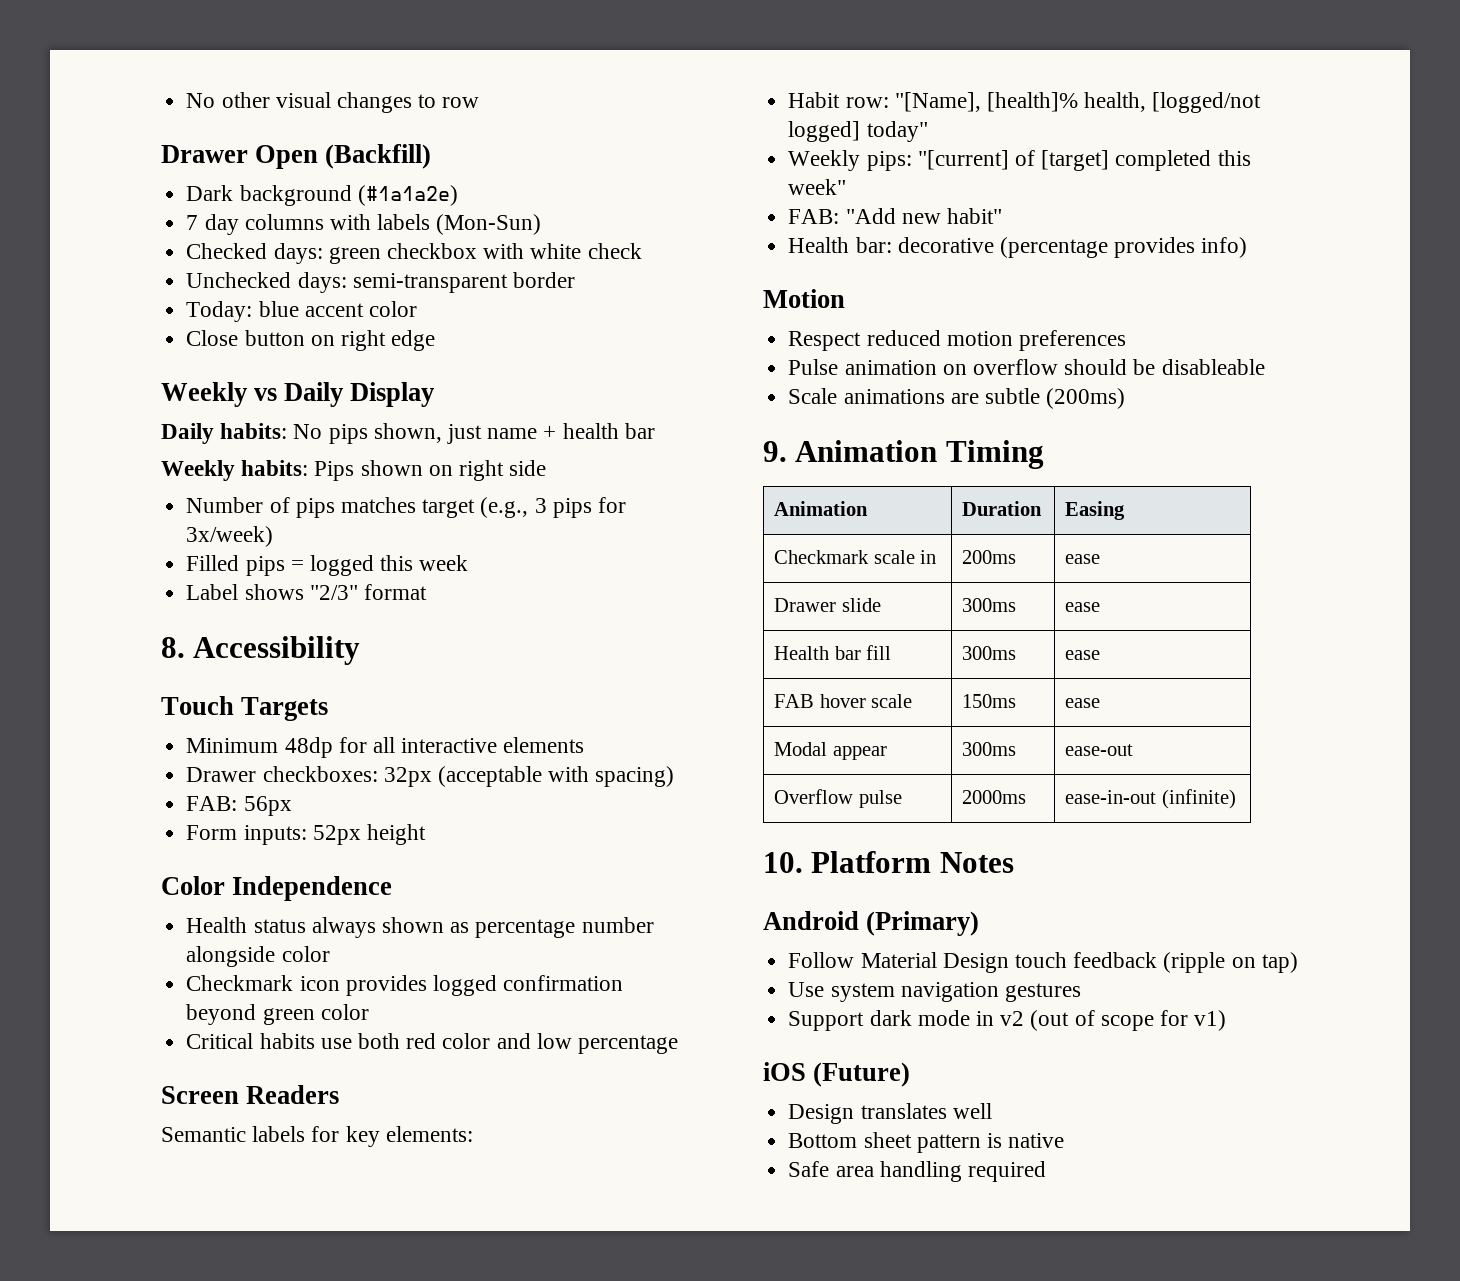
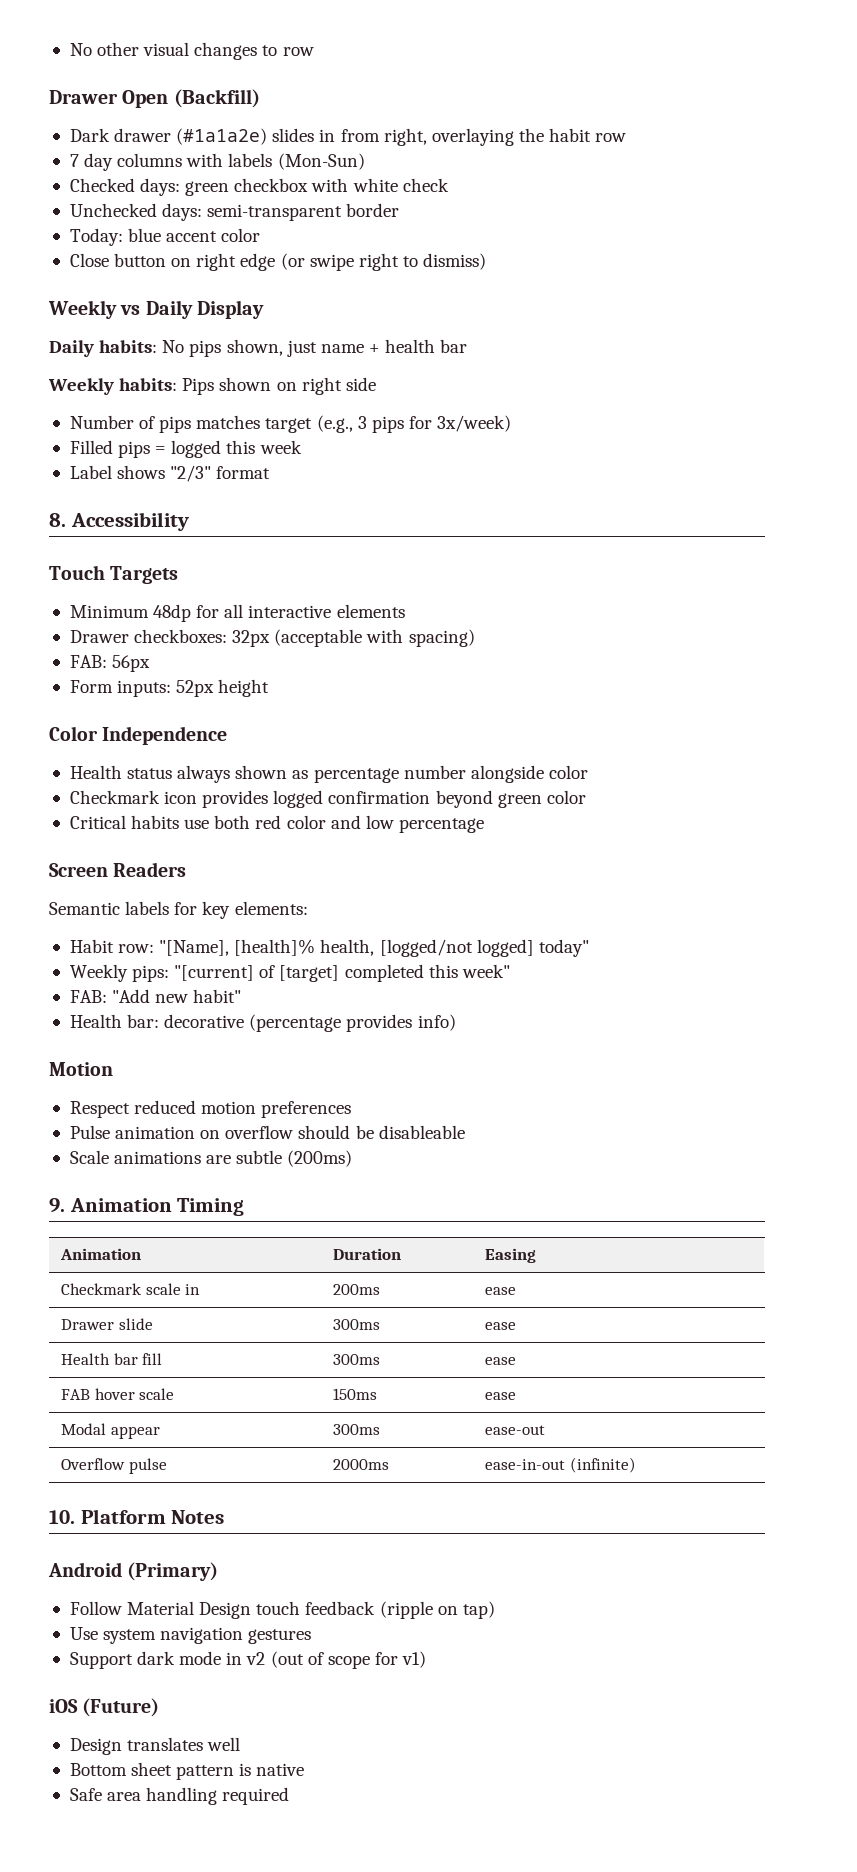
[239,185,352,206] background -> [114,128,172,142] drawer
(458, 195) none -> [272,128,627,146] slides in from right, overlaying the habit row
(436, 340) none -> [280,253,487,271] (or swipe right to dismiss)

